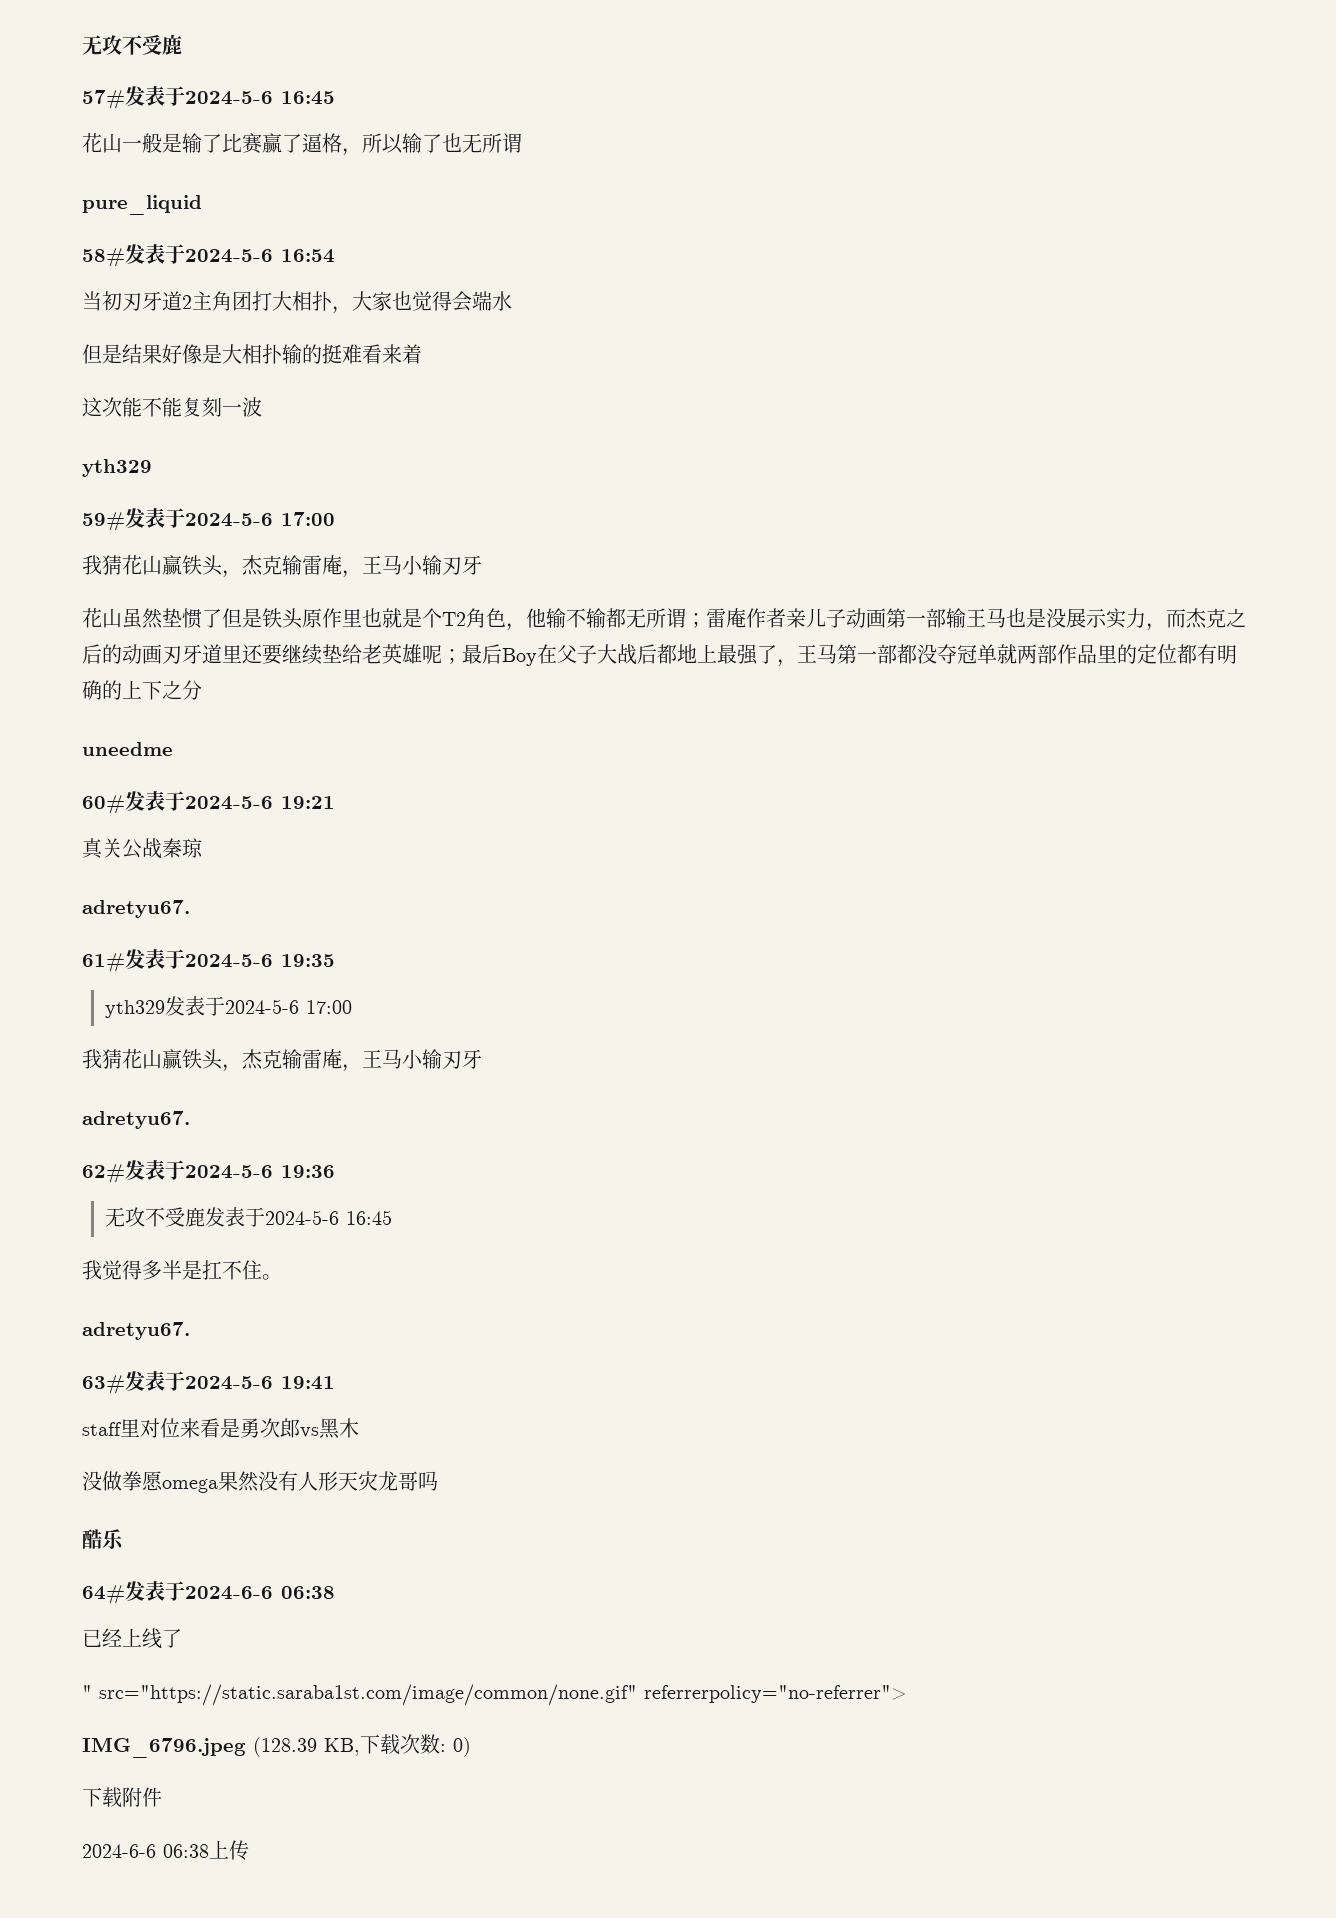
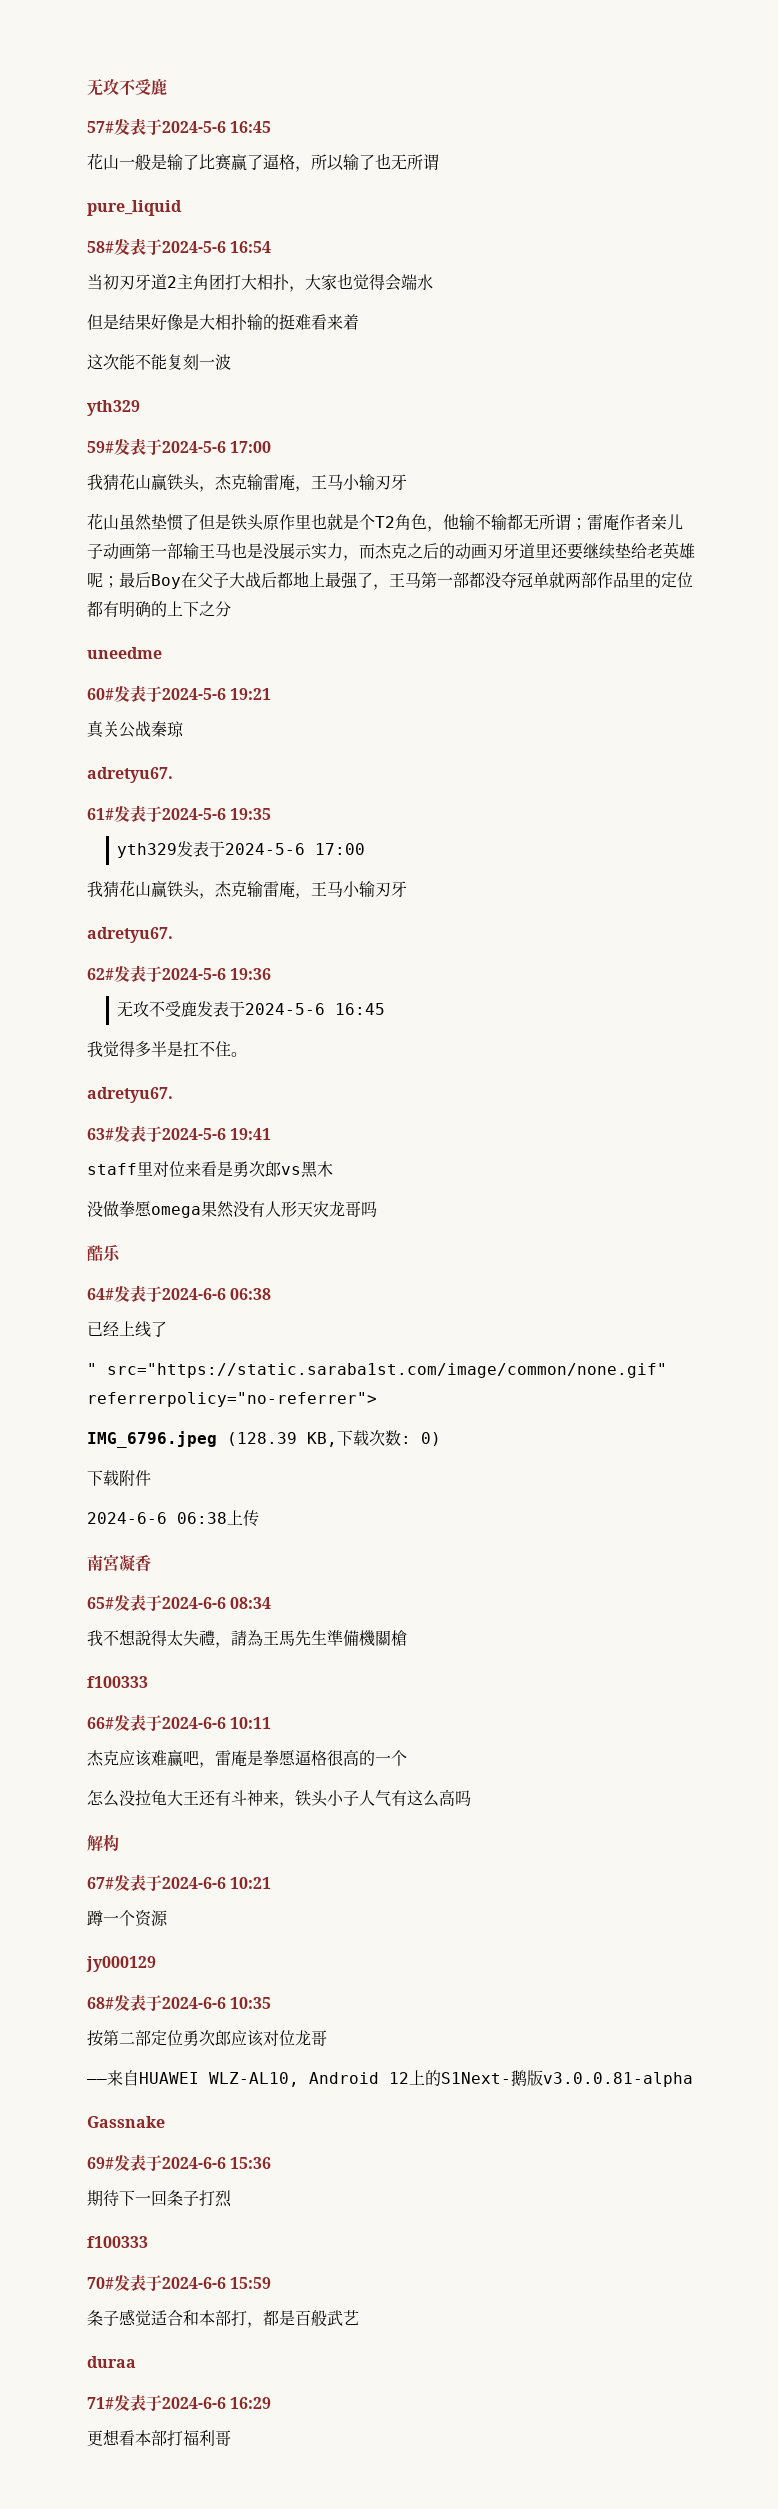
(249, 1850) none -> [87,1554,151,1572] [87,1594,272,1611] [87,1629,407,1648] [87,1676,148,1688] [87,1714,272,1731] [87,1749,407,1768] [87,1789,471,1808] [87,1834,119,1851] [87,1874,272,1891] [87,1910,168,1927] [86,1956,156,1972] [87,1994,272,2011] [87,2030,327,2047] [87,2070,693,2087] [87,2116,165,2128] [87,2154,272,2171] [87,2190,232,2207] [87,2236,148,2248] [87,2274,272,2291] [87,2309,359,2328] [87,2356,136,2368] [87,2394,272,2411] [87,2429,231,2447] // 南宮凝香 // 65#发表于2024-6-6 08:34 // 我不想說得太失禮，請為王馬先生準備機關槍 // f100333 // 66#发表于2024-6-6 10:11 // 杰克应该难赢吧，雷庵是拳愿逼格很高的一个 // 怎么没拉龟大王还有斗神来，铁头小子人气有这么高吗 // 解构 // 67#发表于2024-6-6 10:21 // 蹲一个资源 // jy000129 // 68#发表于2024-6-6 10:35 // 按第二部定位勇次郎应该对位龙哥 // ——来自HUAWEI WLZ-AL10, Android 12上的S1Next-鹅版v3.0.0.81-alpha // Gassnake // 69#发表于2024-6-6 15:36 // 期待下一回条子打烈 // f100333 // 70#发表于2024-6-6 15:59 // 条子感觉适合和本部打，都是百般武艺 // duraa // 71#发表于2024-6-6 16:29 // 更想看本部打福利哥

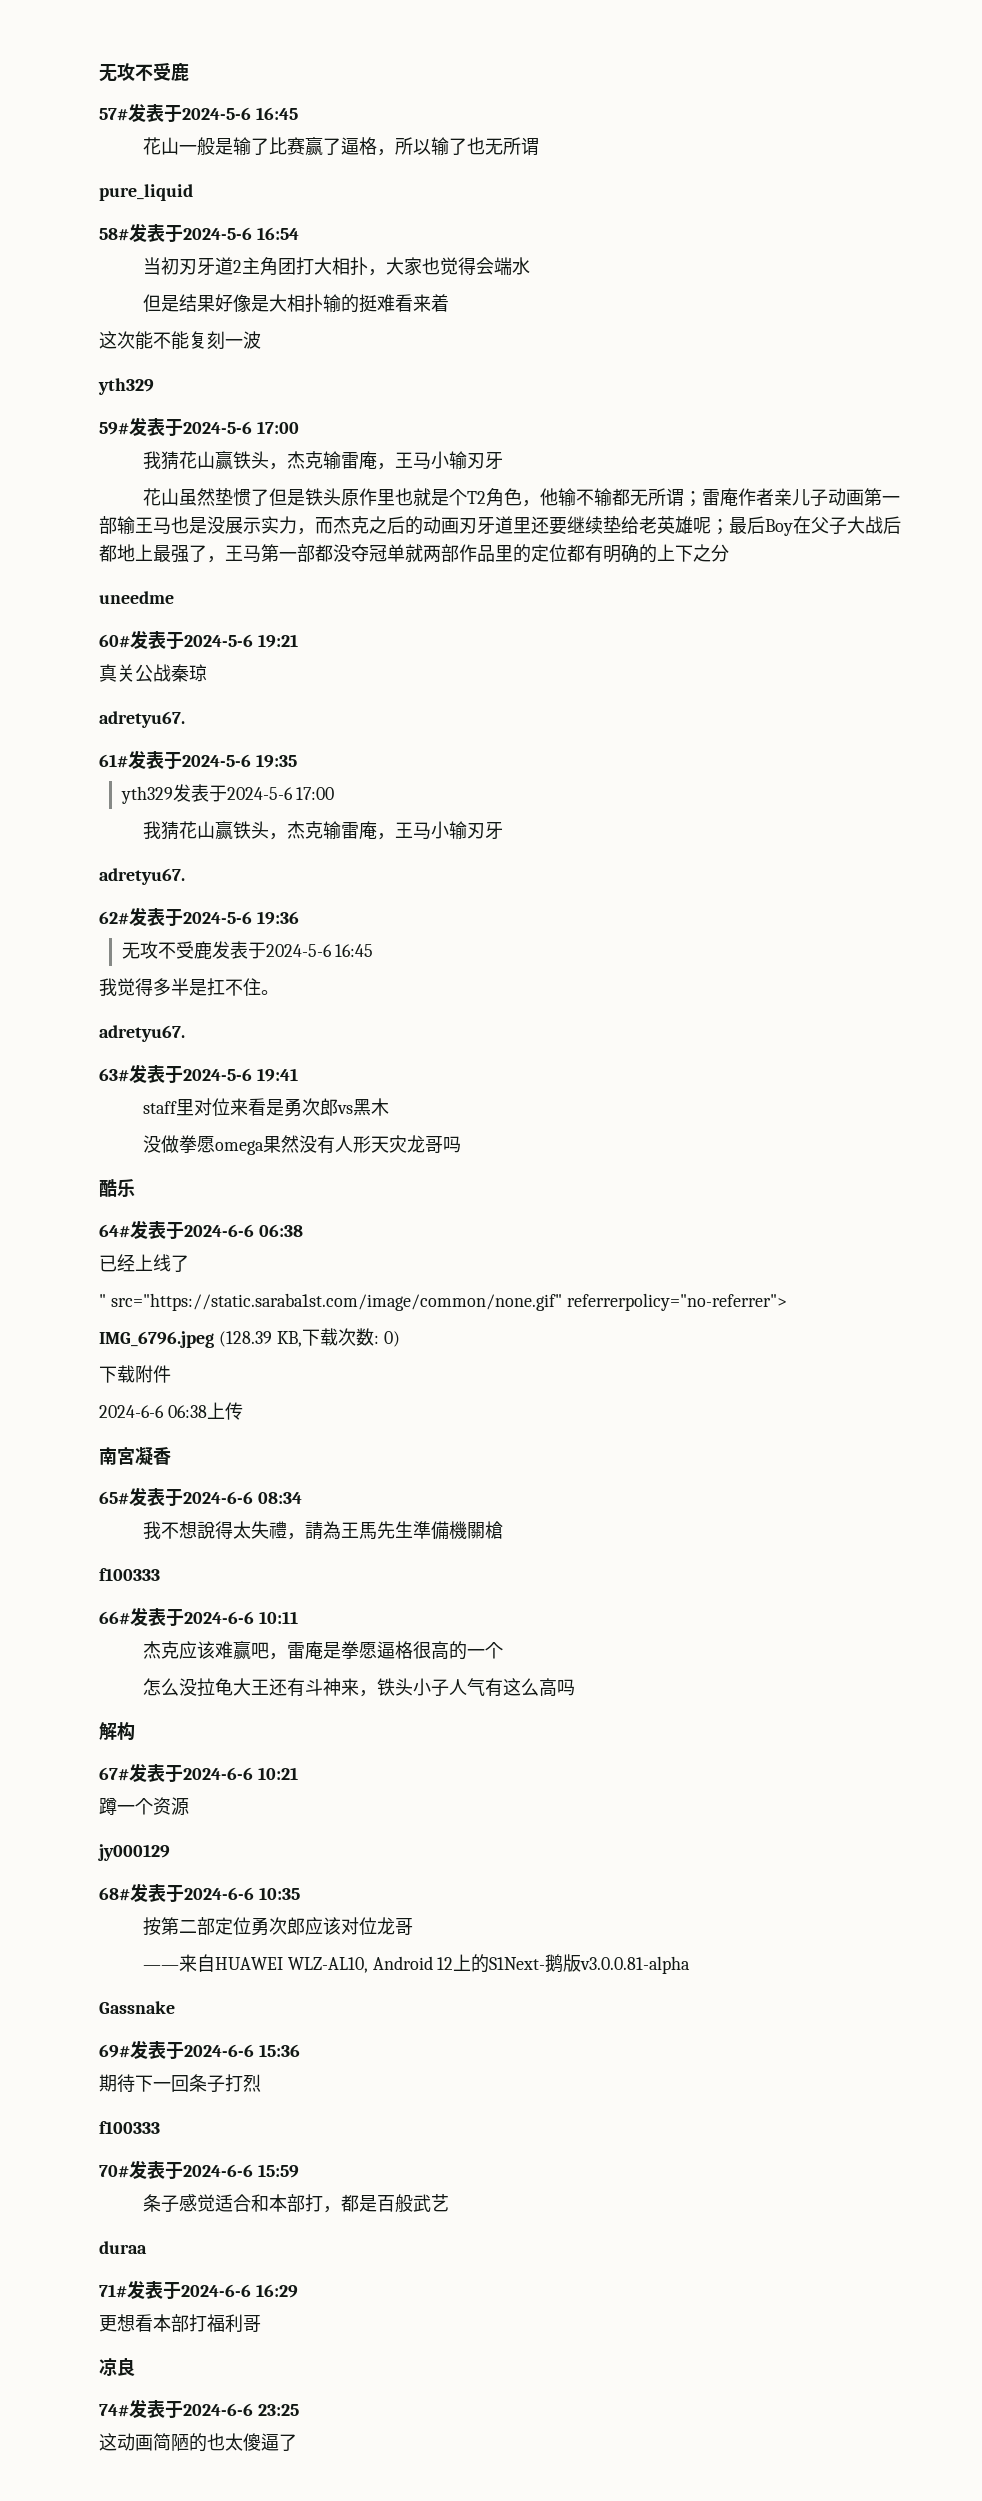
(231, 2438) none -> [99,2358,135,2376] [99,2399,299,2418] [99,2433,297,2452] // 凉良 // 74#发表于2024-6-6 23:25 // 这动画简陋的也太傻逼了

